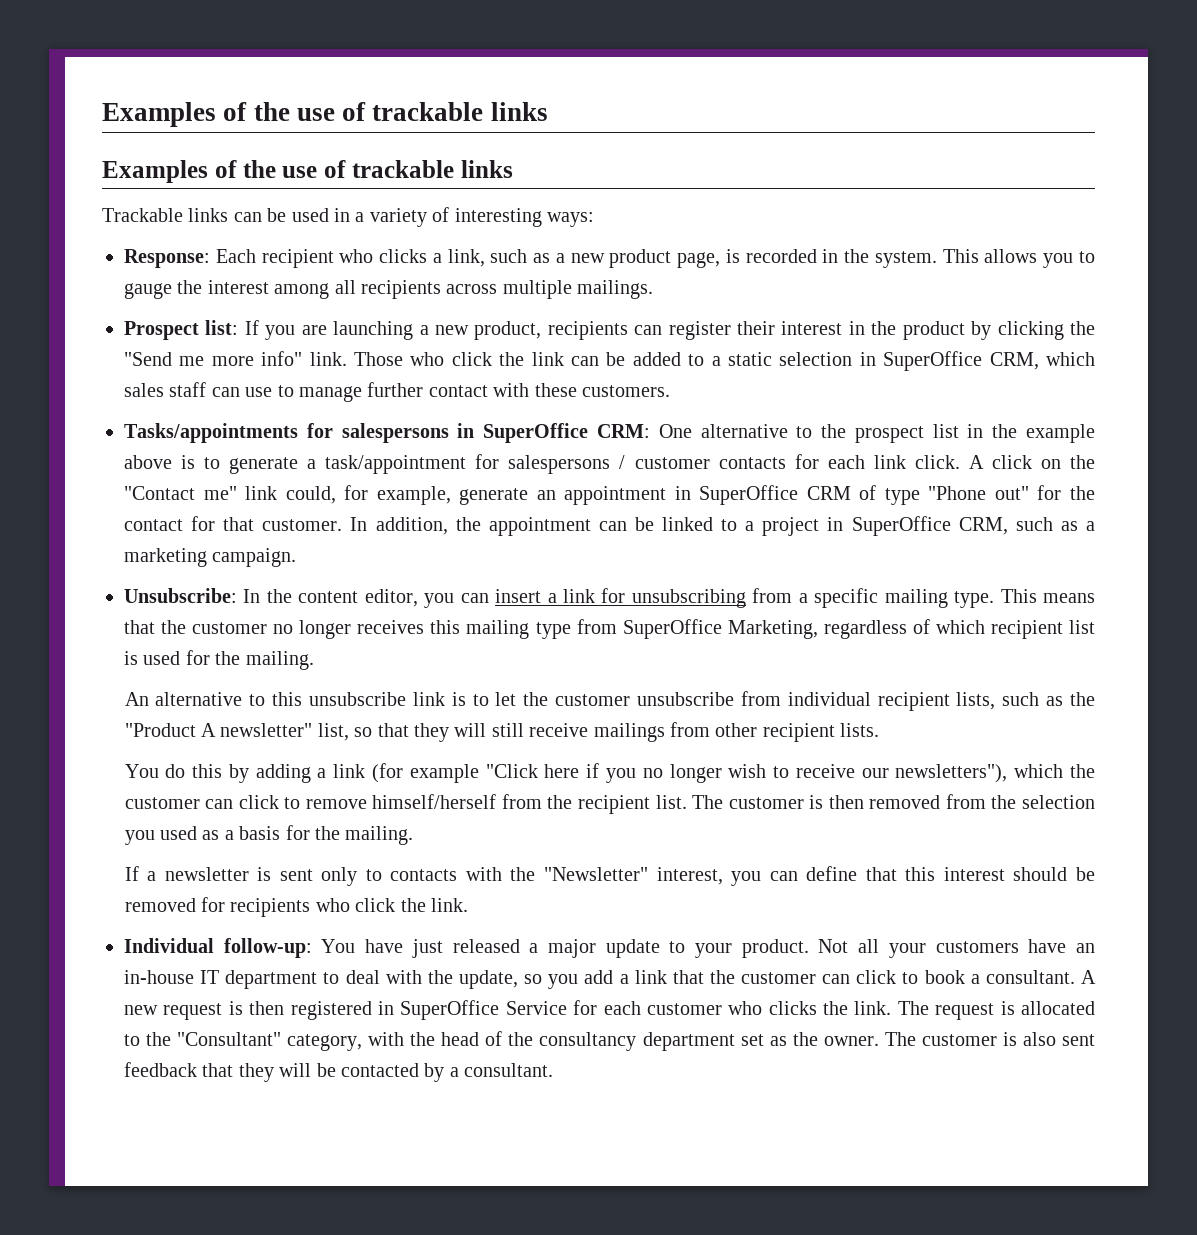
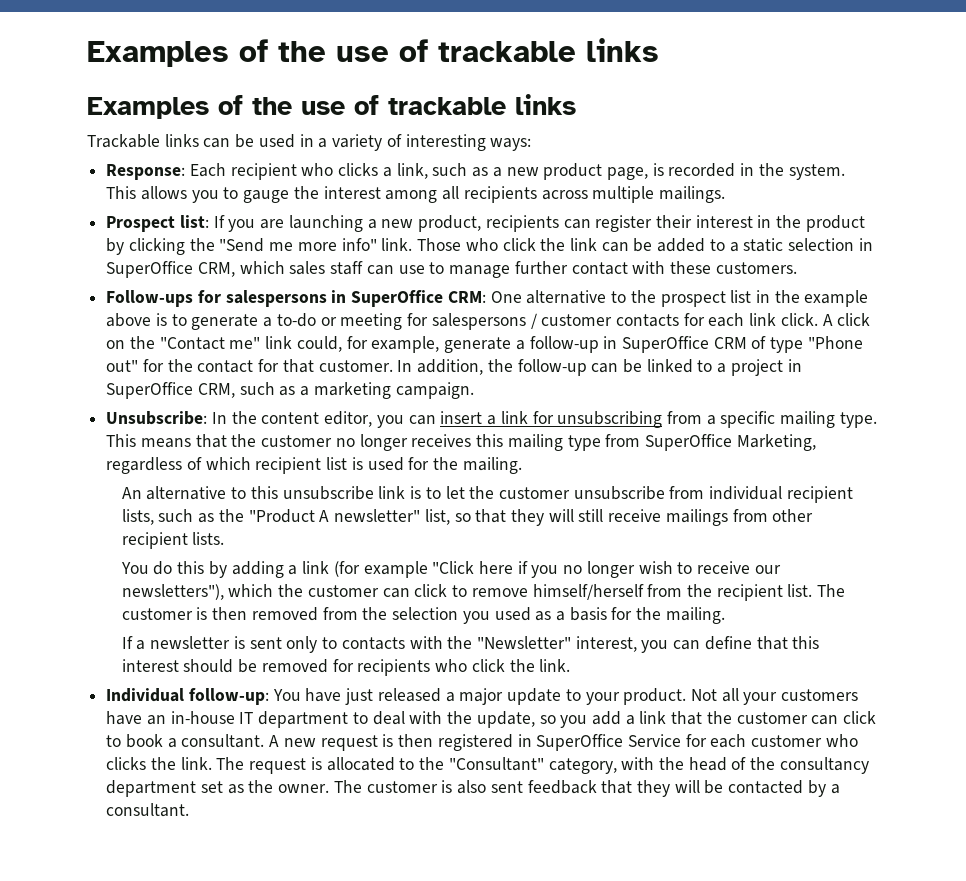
[124,423,298,443] Tasks/appointments -> [106,290,194,307] Follow-ups
[325,455,467,474] task/appointment -> [276,313,403,330] to-do or meeting
[536,486,667,505] an appointment -> [515,336,599,353] a follow-up
[488,517,591,536] appointment -> [517,359,587,376] follow-up

